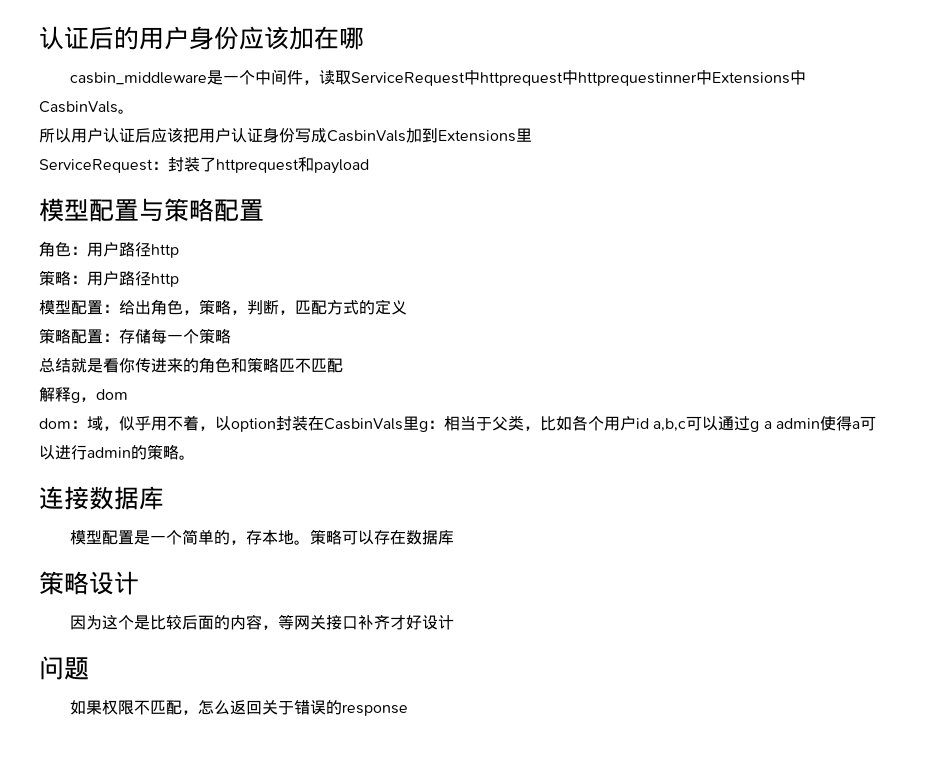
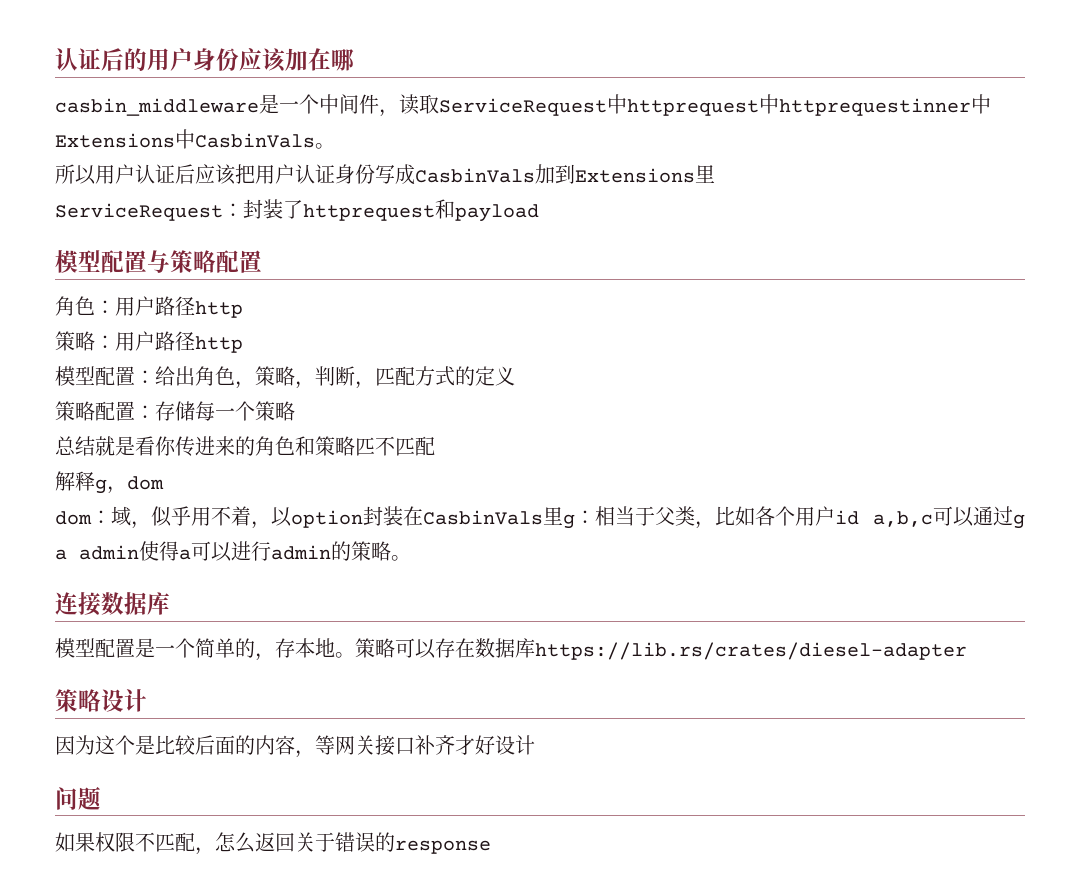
(455, 537) none -> [535,642,967,660] https://lib.rs/crates/diesel-adapter

